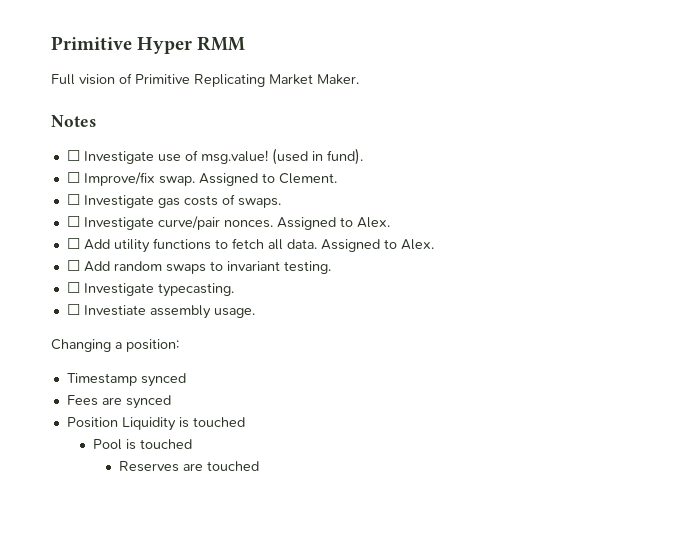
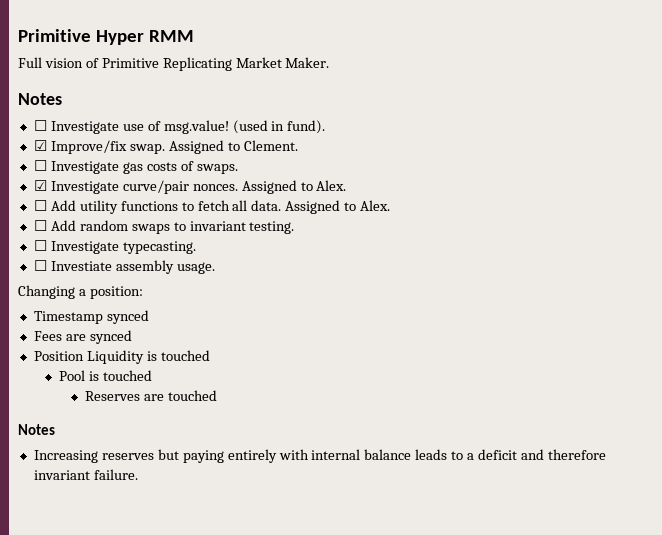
[66,172,80,183] ☐ -> [33,140,47,151] ☑
[66,216,80,227] ☐ -> [33,180,47,191] ☑
(260, 466) none -> [18,424,55,435] [33,449,606,463] [33,469,138,480] // Notes // Increasing reserves but paying entirely with internal balance leads to a deficit and therefore invariant failure.

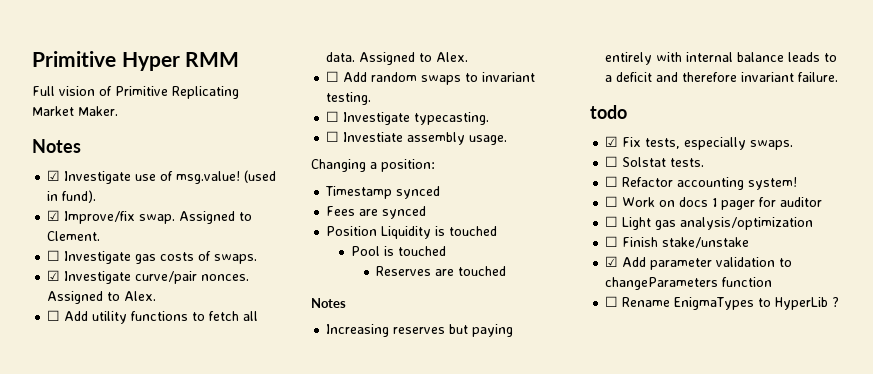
[33,120,47,131] ☐ -> [47,170,61,181] ☑
(138, 474) none -> [590,105,627,119] [605,136,794,150] [605,156,705,167] [605,176,798,190] [605,196,823,210] [605,216,814,230] [605,236,750,248] [605,256,793,270] [605,277,773,290] [605,296,840,310] // todo // ☑ Fix tests, especially swaps. // ☐ Solstat tests. // ☐ Refactor accounting system! // ☐ Work on docs 1 pager for auditor // ☐ Light gas analysis/optimization // ☐ Finish stake/unstake // ☑ Add parameter validation to changeParameters function // ☐ Rename EnigmaTypes to HyperLib ?

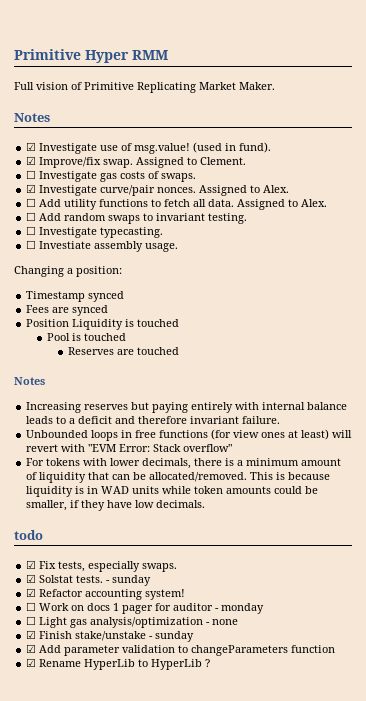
(839, 77) none -> [26,429,353,441] [26,444,233,452] [26,458,342,469] [26,472,331,483] [26,486,319,497] [26,500,206,511] // Unbounded loops in free functions (for view ones at least) will revert with "EVM Error: Stack overflow" // For tokens with lower decimals, there is a minimum amount of liquidity that can be allocated/removed. This is because liquidity is in WAD units while token amounts could be smaller, if they have low decimals.
[605,156,619,167] ☐ -> [26,574,37,583] ☑
[605,176,619,187] // ☐ -> [106,575,152,586] [26,588,37,597] - sunday // ☑
(823, 202) none -> [215,603,265,614] - monday
[605,236,619,247] // ☐ -> [206,619,239,625] [26,630,37,639] - none // ☑
(750, 242) none -> [149,631,195,642] - sunday
[605,296,755,310] ☐ Rename EnigmaTypes -> [26,658,136,670] ☑ Rename HyperLib

